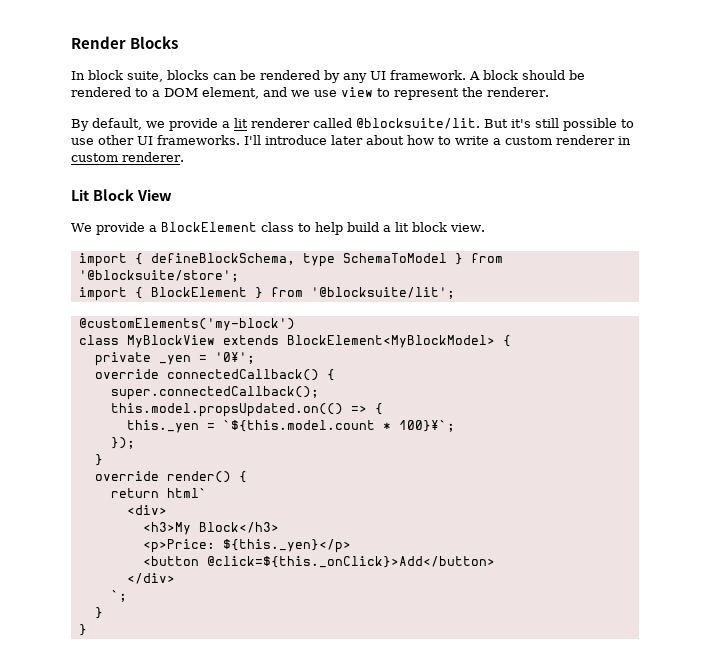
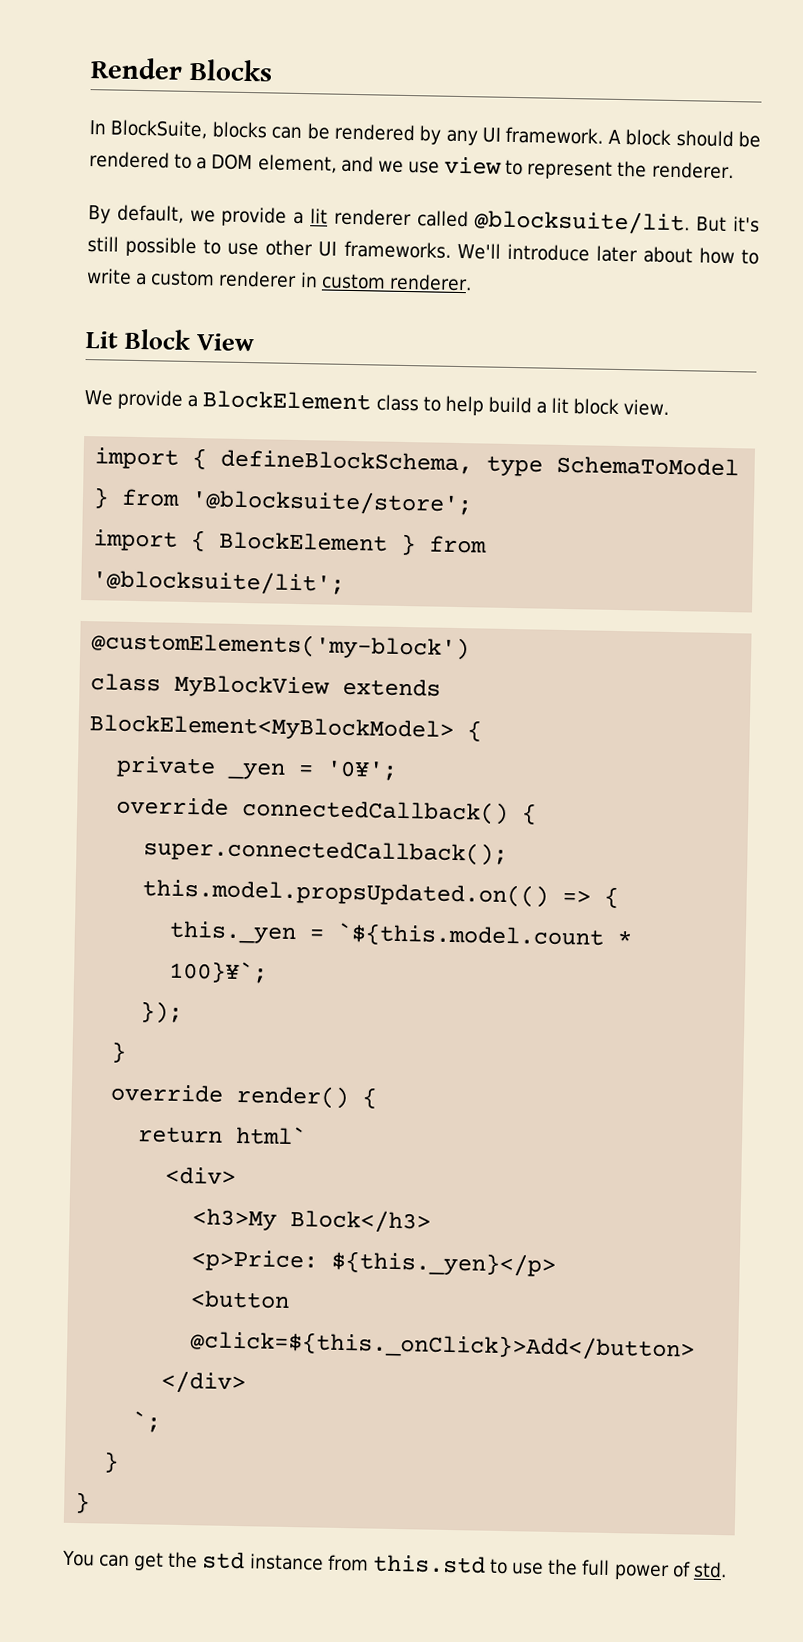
[88,70,163,82] block suite, -> [110,119,209,140] BlockSuite,
[244,135,261,145] I'll -> [456,242,501,260] We'll
(87, 630) none -> [62,1550,727,1581] // You can get the std instance from this.std to use the full power of std.

